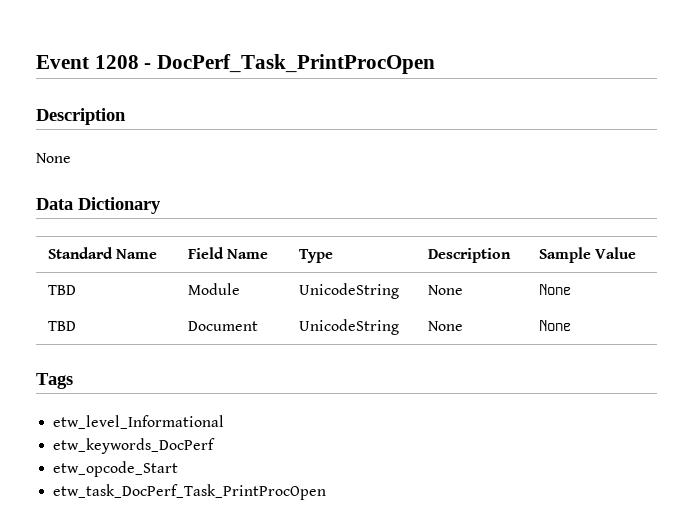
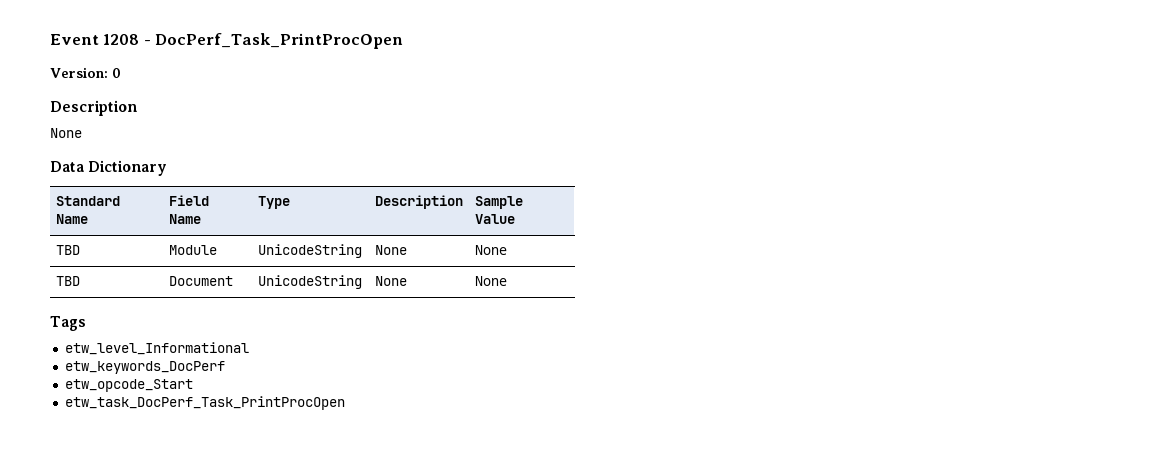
(436, 64) none -> [50,67,121,78] // Version: 0

